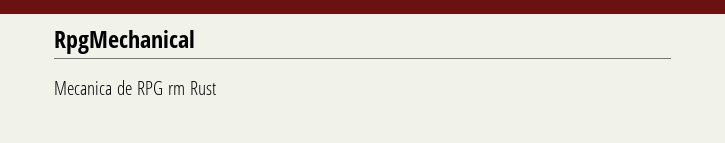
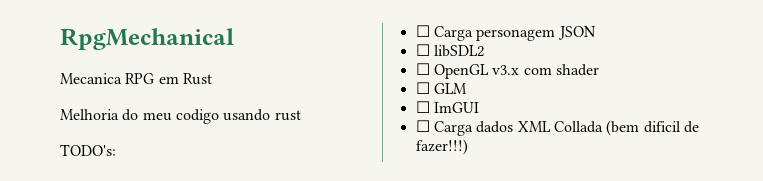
[116,80,216,95] de RPG rm Rust -> [125,73,212,85] [60,109,301,124] [60,144,116,156] [415,25,596,41] [415,44,484,57] [415,63,599,79] [415,82,467,94] [415,101,479,113] [415,120,699,136] [415,139,468,155] RPG em Rust // Melhoria do meu codigo usando rust // TODO's: // ☐ Carga personagem JSON // ☐ libSDL2 // ☐ OpenGL v3.x com shader // ☐ GLM // ☐ ImGUI // ☐ Carga dados XML Collada (bem dificil de fazer!!!)

